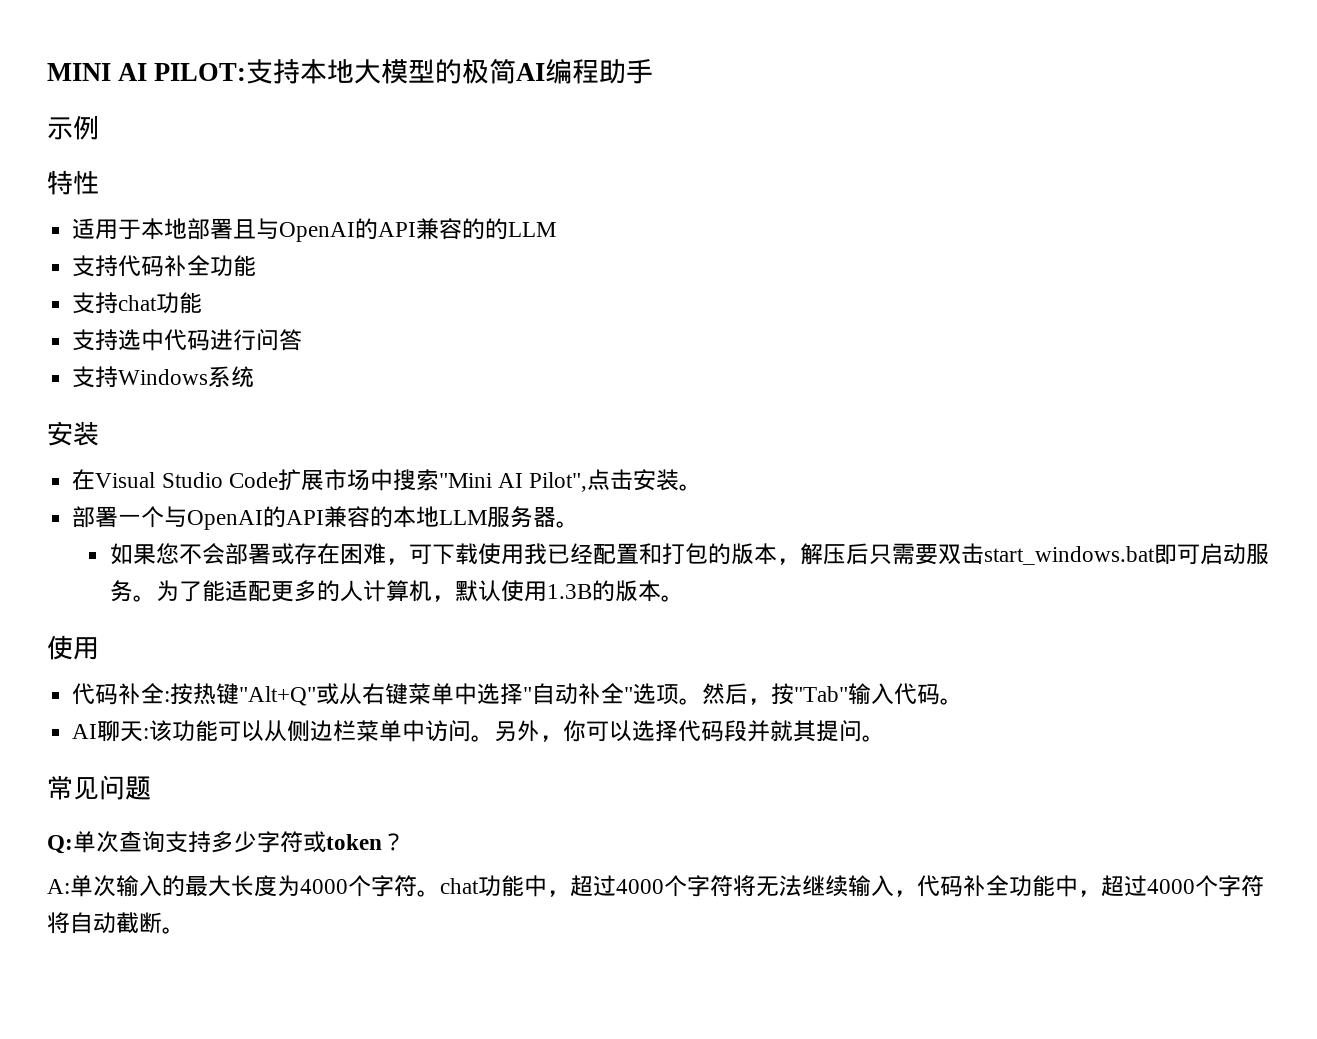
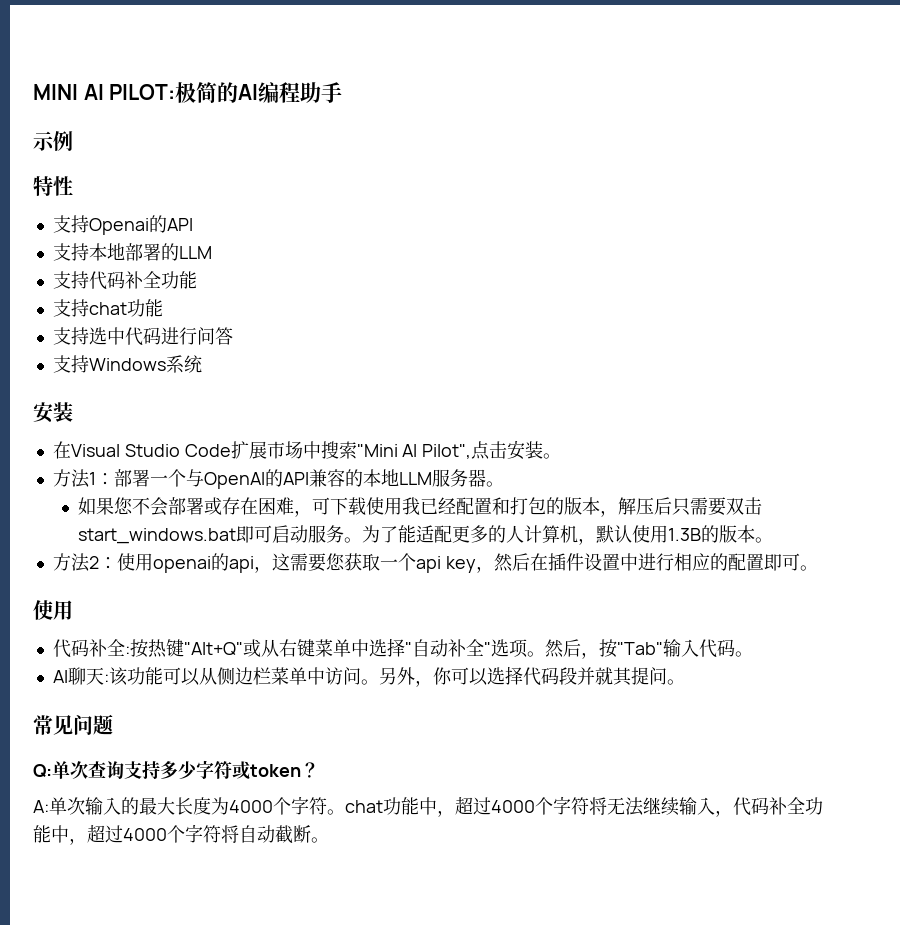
[246,58,517,84] 支持本地大模型的极简 -> [175,82,239,103] 极简的
[72,218,486,242] 适用于本地部署且与OpenAI的API兼容的 -> [52,215,193,235] [52,243,161,261] 支持Openai的API // 支持本地部署
(703, 487) none -> [52,469,114,488] 方法1：
(685, 598) none -> [52,553,818,573] // 方法2：使用openai的api，这需要您获取一个api key，然后在插件设置中进行相应的配置即可。

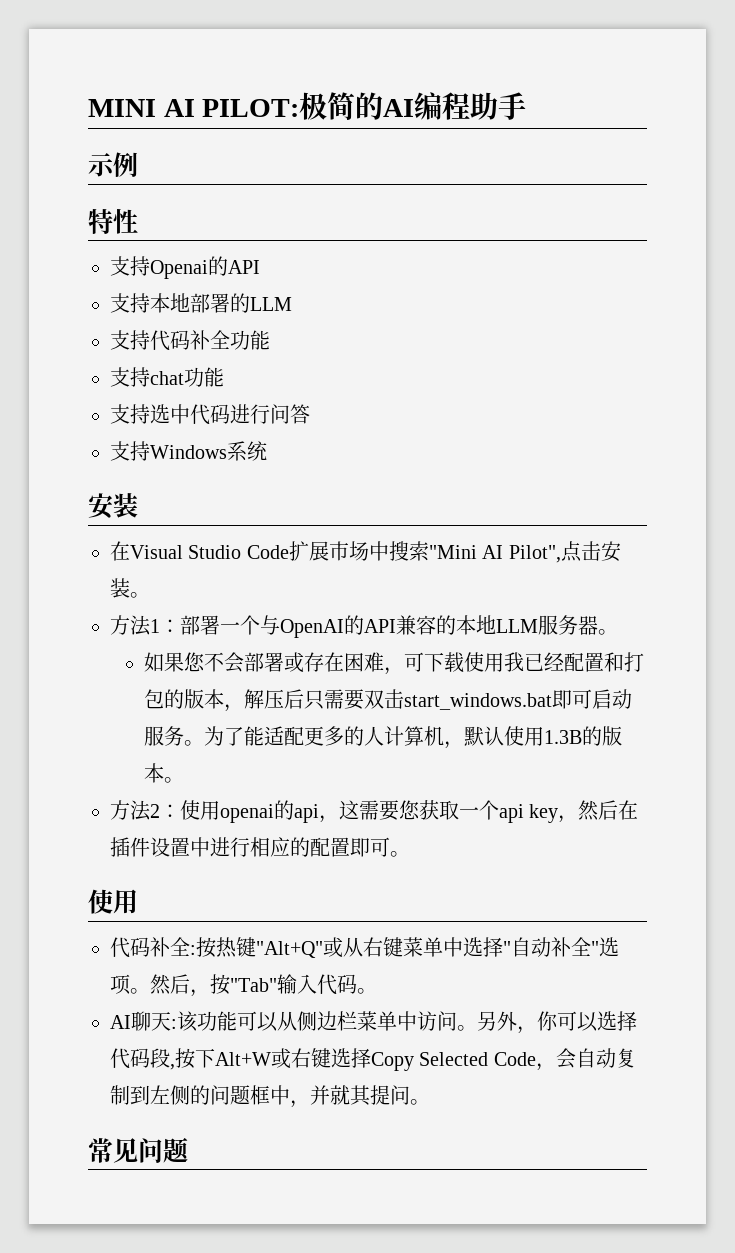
(577, 676) none -> [170,1048,636,1071] [110,1085,310,1108] ,按下Alt+W或右键选择Copy Selected Code，会自动复制到左侧的问题框中，
[33,760,319,780] [33,796,823,817] [33,824,329,845] // Q:单次查询支持多少字符或token？ // A:单次输入的最大长度为4000个字符。chat功能中，超过4000个字符将无法继续输入，代码补全功能中，超过4000个字符将自动截断。 -> (188, 1150) none

